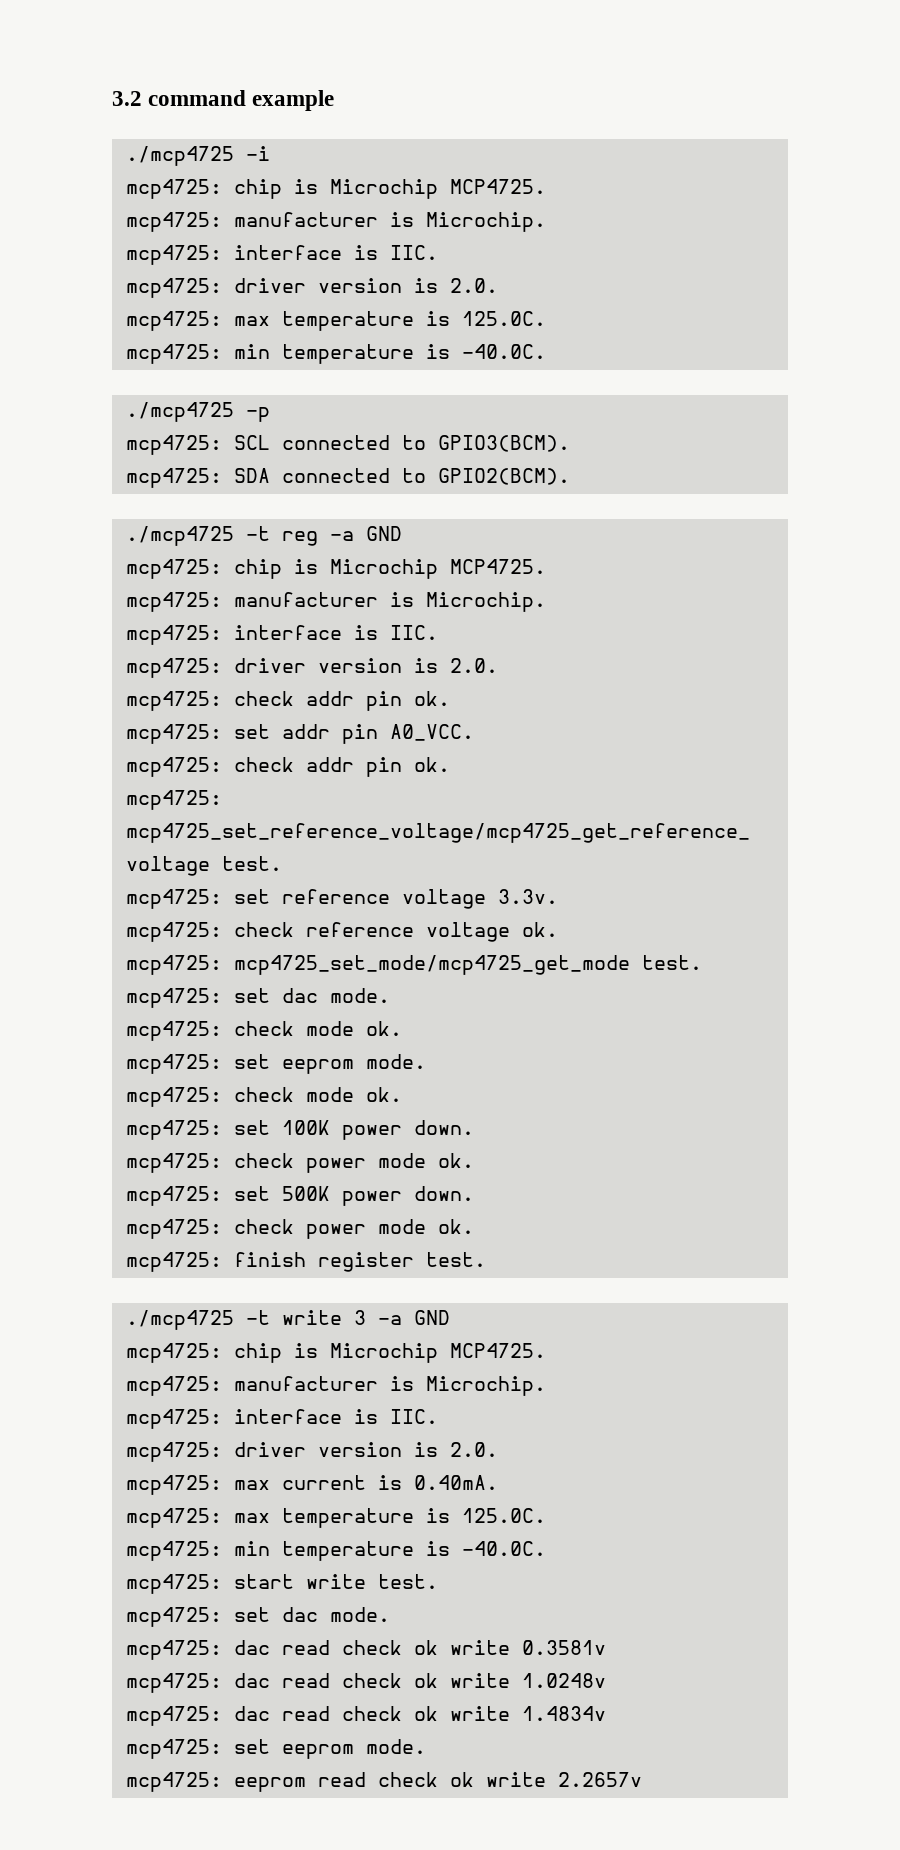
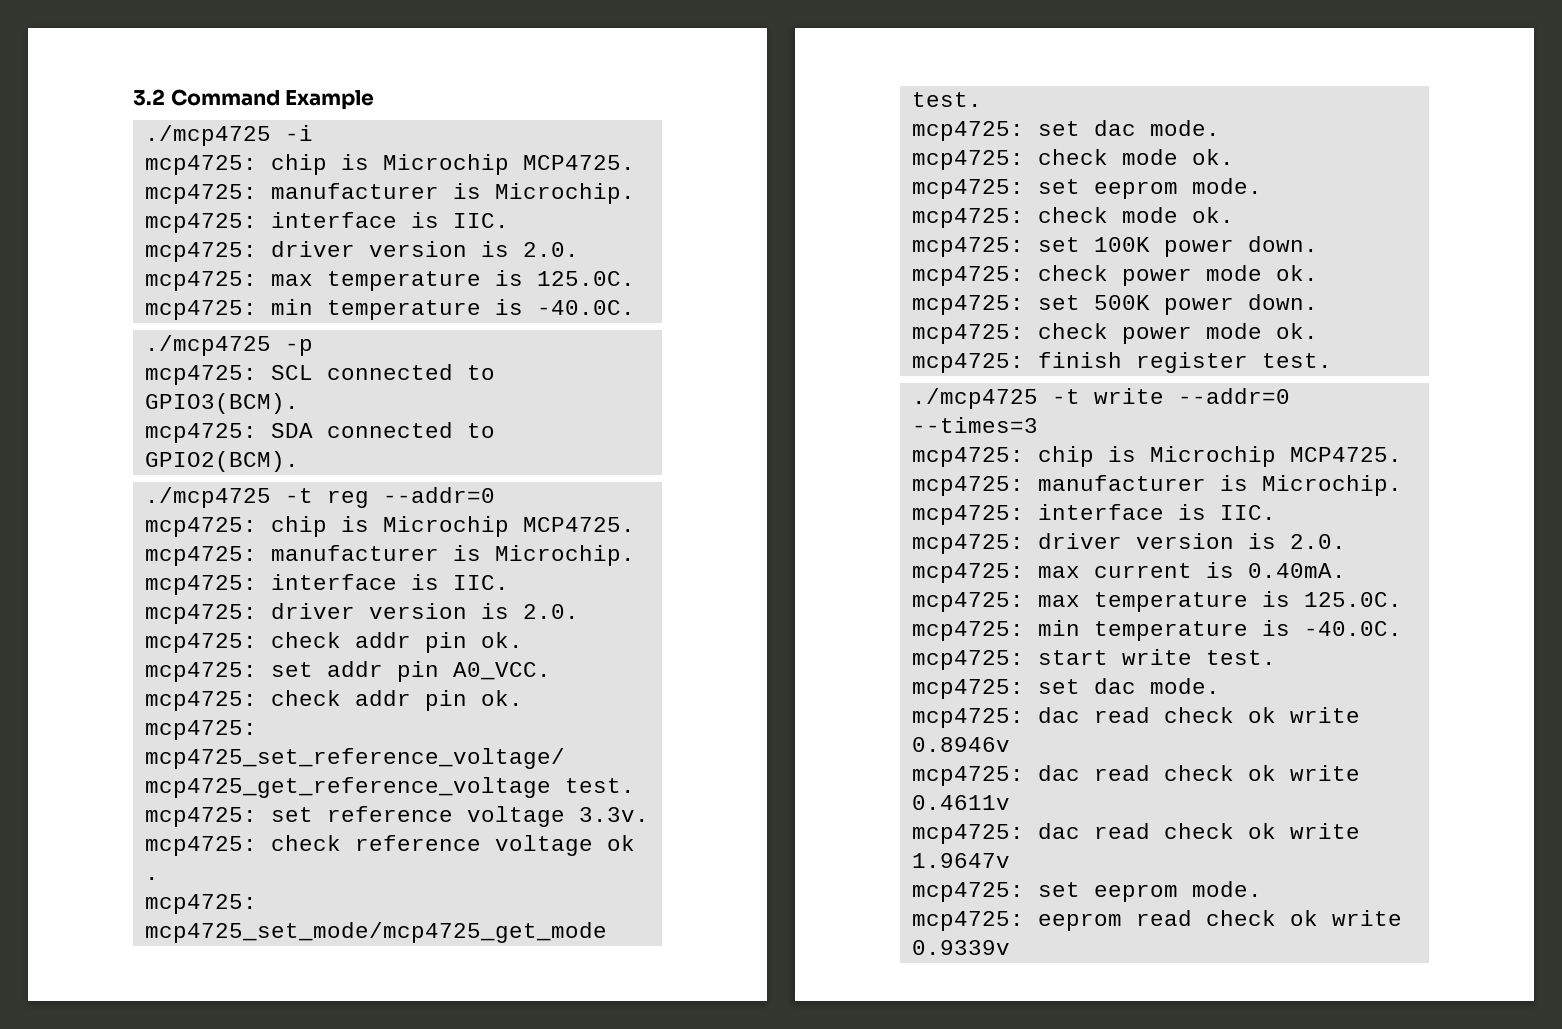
[148,90,335,111] command example -> [170,89,375,110] Command Example
[329,526,402,541] -a GND -> [383,487,496,503] --addr=0
[521,922,558,937] ok. -> [607,835,636,851] [145,877,160,880] ok .
[353,1310,450,1325] 3 -a GND -> [1178,388,1291,404] [912,417,1039,433] --addr=0 --times=3
[521,1640,606,1655] [125,1673,606,1693] [125,1706,606,1726] 0.3581v // mcp4725: dac read check ok write 1.0248v // mcp4725: dac read check ok write 1.4834v -> [912,737,1011,752] [912,765,1361,786] [912,795,1011,810] [912,823,1361,844] [912,853,1011,868] 0.8946v // mcp4725: dac read check ok write 0.4611v // mcp4725: dac read check ok write 1.9647v
[557,1772,642,1787] 2.2657v -> [912,940,1011,955] 0.9339v

